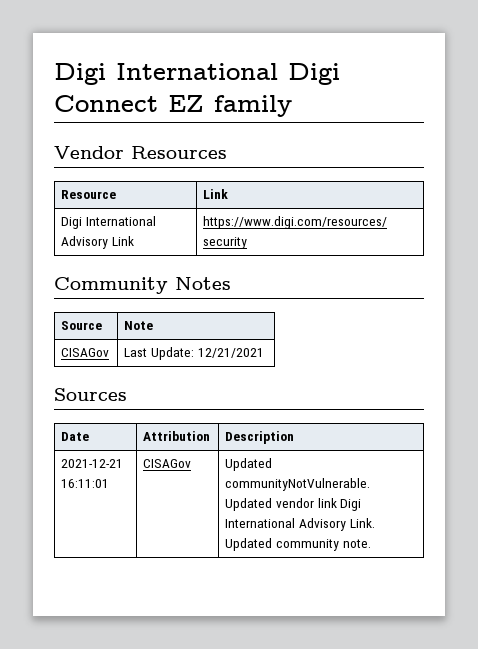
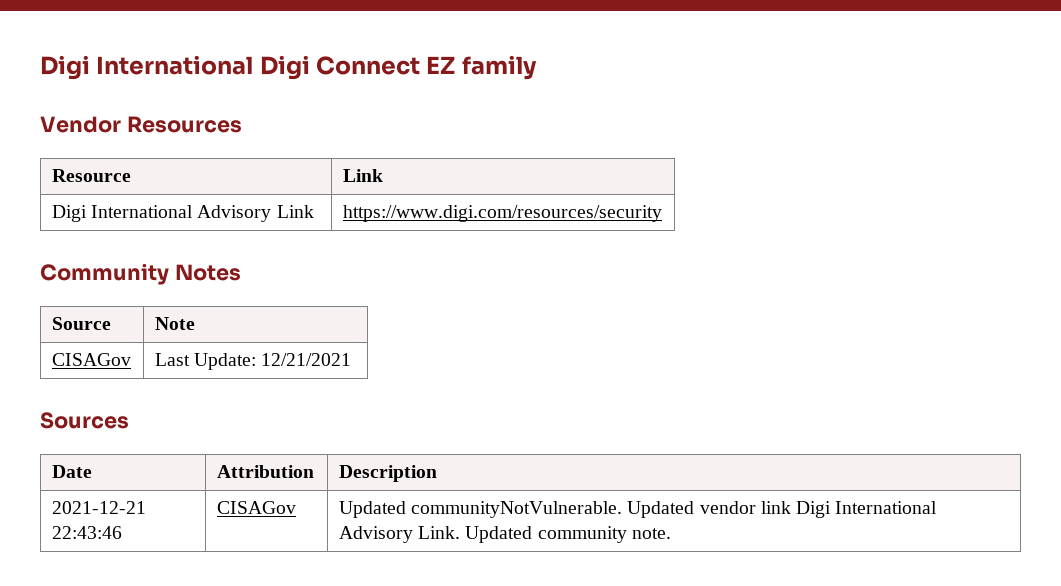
[61,479,110,488] 16:11:01 -> [51,526,122,539] 22:43:46

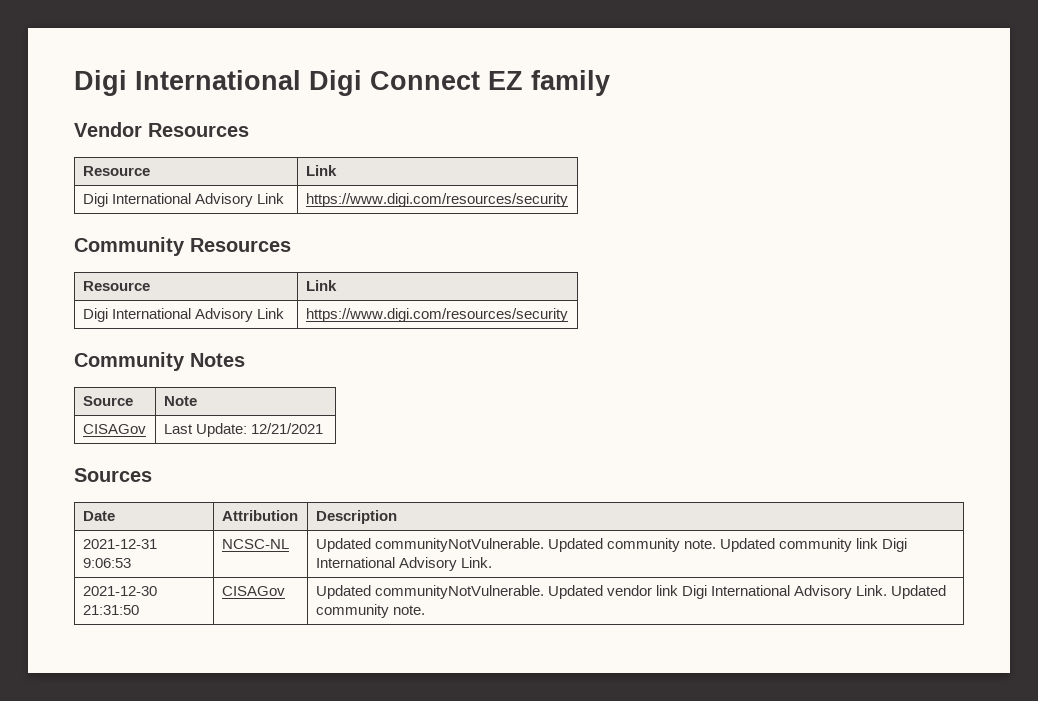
(662, 213) none -> [74,237,291,256] [82,281,150,291] [305,280,337,291] [82,308,284,322] [305,308,568,322] // Community Resources // Resource | Link // Digi International Advisory Link | https://www.digi.com/resources/security
[51,501,146,514] [51,526,122,539] 2021-12-21 22:43:46 -> [82,539,157,549] [82,558,131,568] [221,539,289,549] [315,538,908,552] [315,557,492,571] [82,586,157,596] [82,605,139,615] 2021-12-31 9:06:53 | NCSC-NL | Updated communityNotVulnerable. Updated community note. Updated community link Digi International Advisory Link. // 2021-12-30 21:31:50

